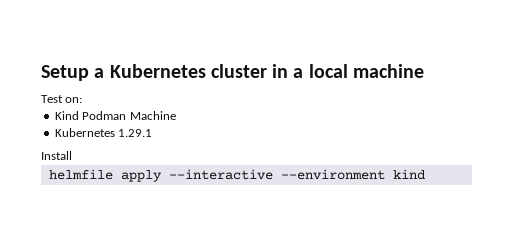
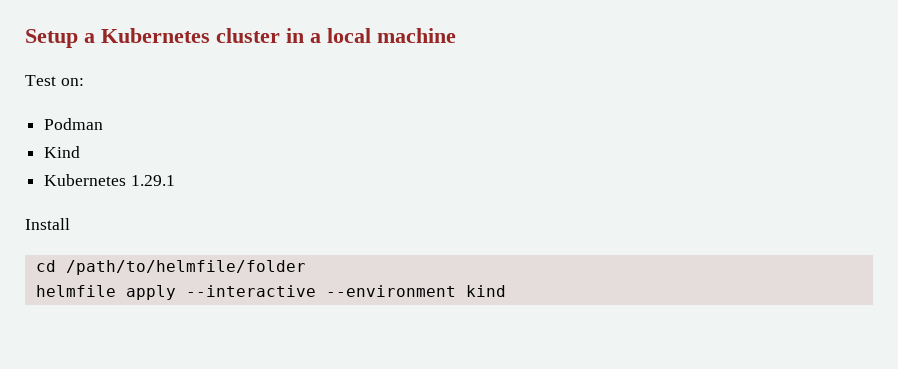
(83, 100) none -> [44,118,104,130] // Podman
[82,111,176,120] Podman Machine -> (81, 152) none
(72, 155) none -> [35,260,306,275] // cd /path/to/helmfile/folder

